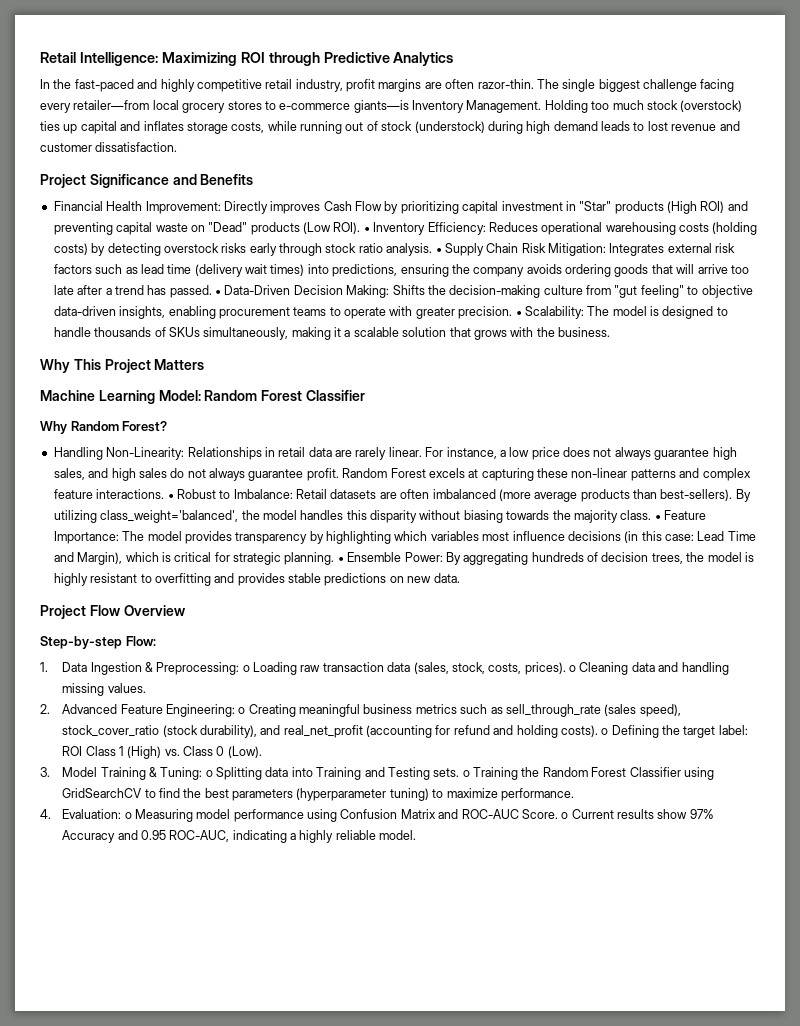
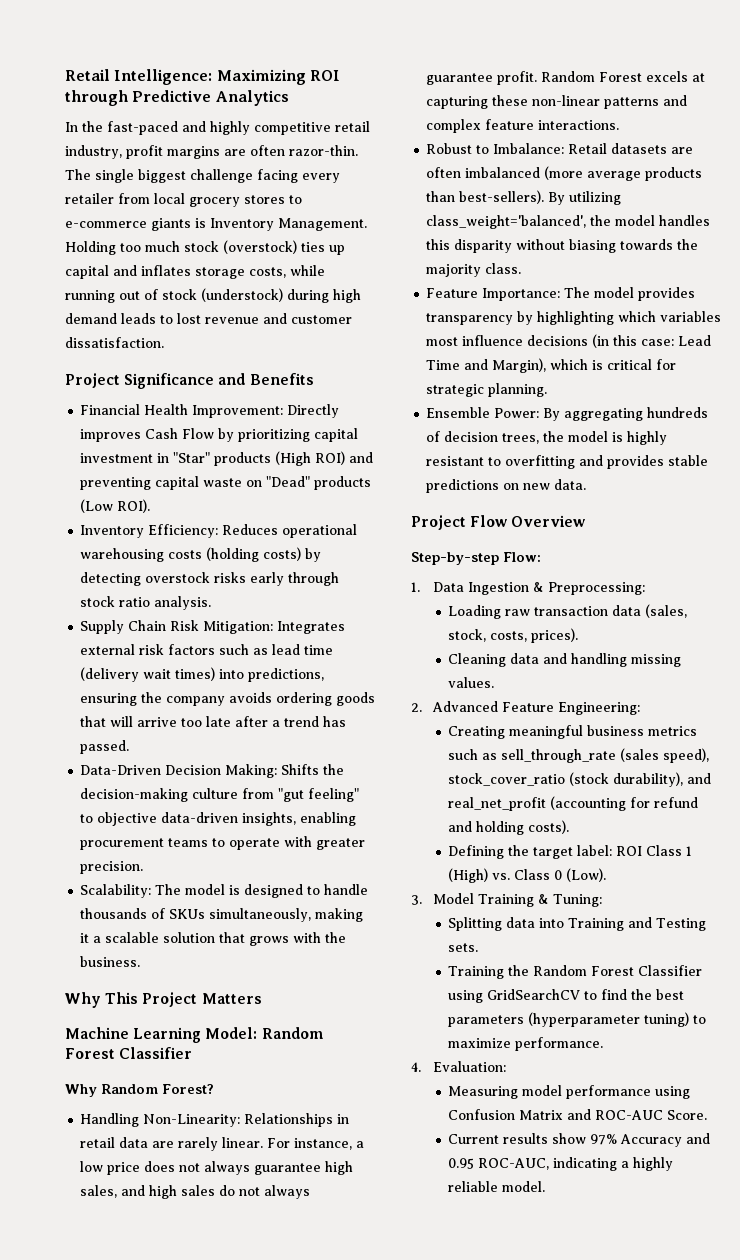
[73,100,150,110] retailer—from -> [65,193,150,204] retailer from
[353,100,409,113] giants—is -> [151,218,206,231] giants is
[363,227,370,232] • -> (151, 506) //
[435,248,442,253] • -> (212, 603) //
[215,290,221,295] • -> (130, 747) //
[515,311,522,316] • -> (144, 867) //
[167,494,174,499] • -> (620, 125) //
[654,515,661,520] • -> (522, 268) //
[337,557,344,562] • -> (548, 390) //
[242,665,250,672] o -> (645, 588) //
[569,665,577,672] o -> (579, 635) //
[238,707,246,714] o -> (640, 708) //
[601,728,609,735] o -> (570, 827) //
[205,770,213,777] o -> (602, 900) //
[462,770,470,777] o -> (479, 947) //
[124,812,132,819] o -> (506, 1066) //
[561,812,569,819] o -> (708, 1115) //

